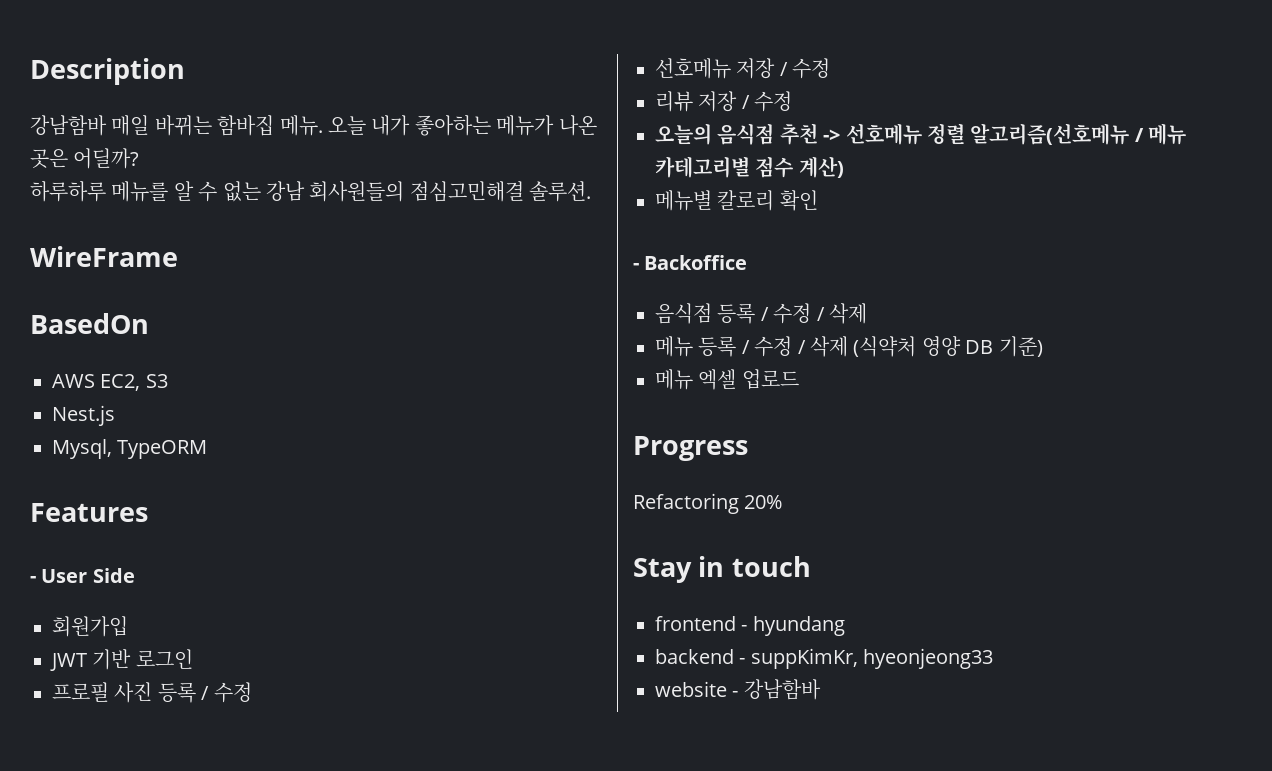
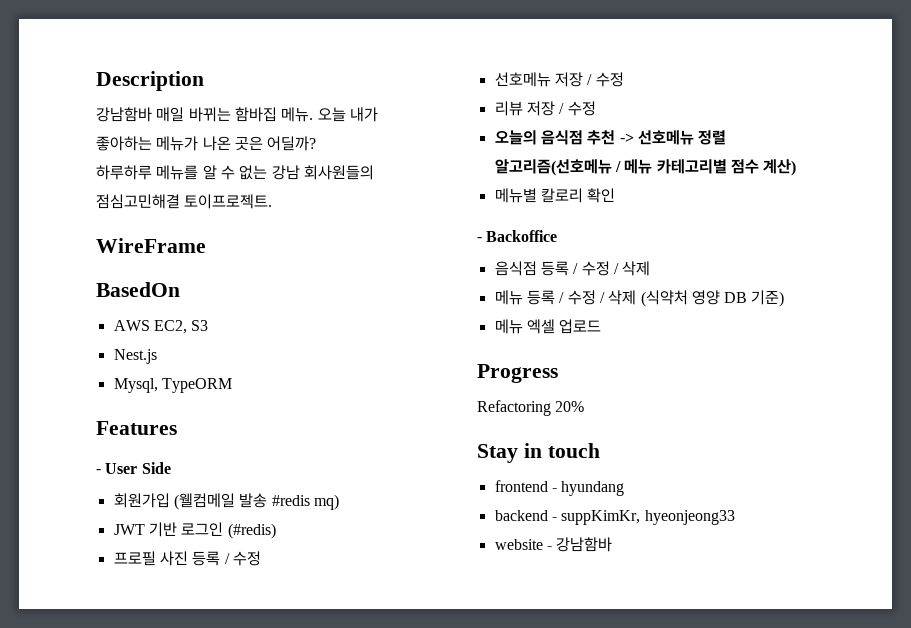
[529,181,592,202] 솔루션. -> [184,194,273,209] 토이프로젝트.
(128, 626) none -> [173,493,339,510] (웰컴메일 발송 #redis mq)
(193, 659) none -> [227,523,276,539] (#redis)

